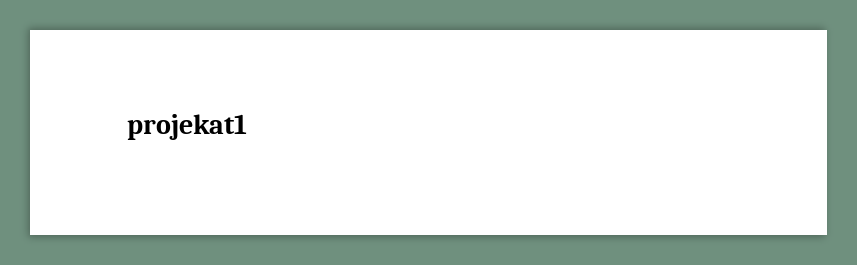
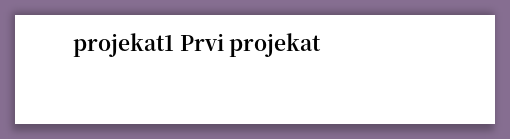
(247, 127) none -> [179,33,322,57] Prvi projekat

